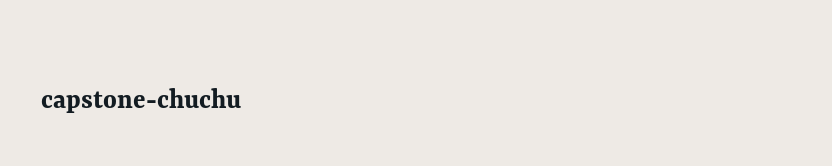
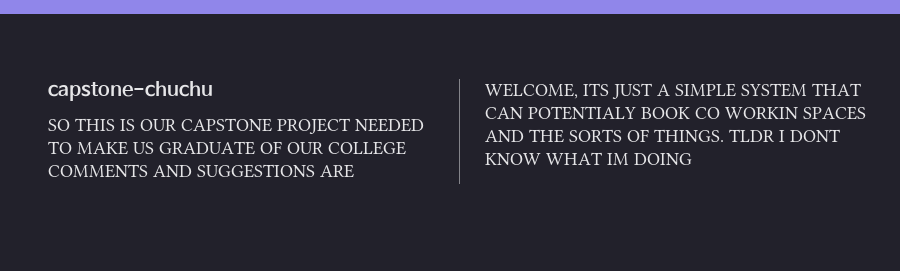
(241, 100) none -> [48,118,424,134] [48,141,406,155] [48,164,354,178] [485,83,861,99] [485,106,866,120] [485,129,840,143] [485,152,692,165] // SO THIS IS OUR CAPSTONE PROJECT NEEDED TO MAKE US GRADUATE OF OUR COLLEGE COMMENTS AND SUGGESTIONS ARE WELCOME, ITS JUST A SIMPLE SYSTEM THAT CAN POTENTIALY BOOK CO WORKIN SPACES AND THE SORTS OF THINGS. TLDR I DONT KNOW WHAT IM DOING

